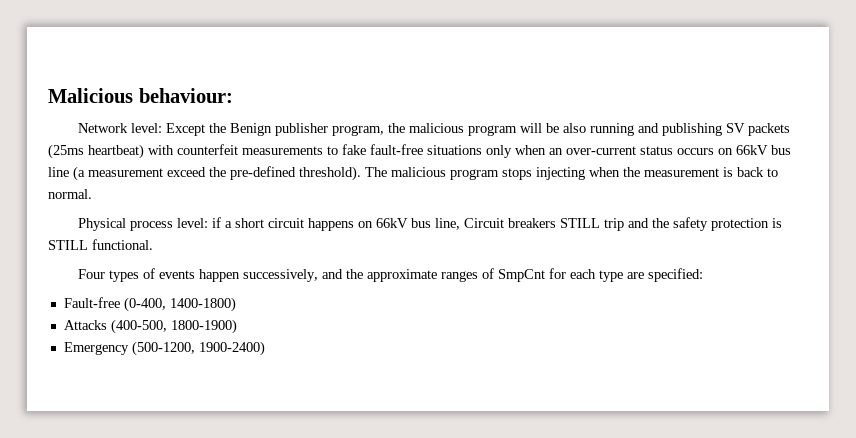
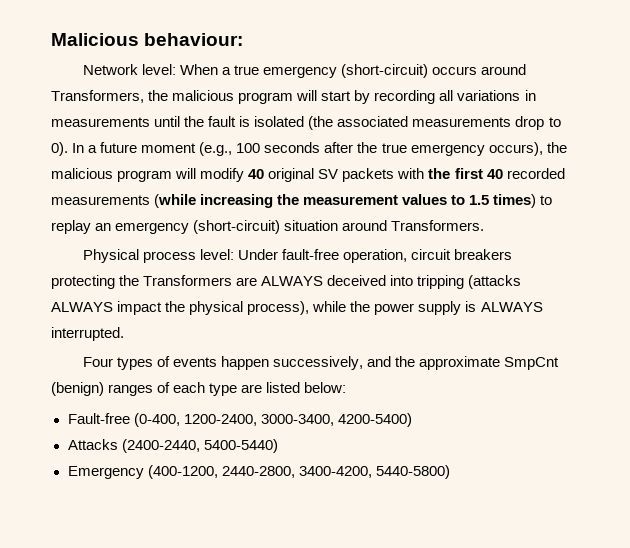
[165,123,790,136] [48,144,791,159] [48,166,778,181] [48,189,92,199] [77,217,782,231] [48,239,153,250] Except the Benign publisher program, the malicious program will be also running and publishing SV packets (25ms heartbeat) with counterfeit measurements to fake fault-free situations only when an over-current status occurs on 66kV bus line (a measurement exceed the pre-defined threshold). The malicious program stops injecting when the measurement is back to normal. // Physical process level: if a short circuit happens on 66kV bus line, Circuit breakers STILL trip and the safety protection is STILL functional. -> [180,64,527,78] [51,90,536,104] [51,116,561,130] [51,142,567,156] [51,168,565,182] [51,194,553,208] [51,220,485,234] [82,249,513,263] [51,275,522,289] [51,301,543,315] [51,327,124,341] When a true emergency (short-circuit) occurs around Transformers, the malicious program will start by recording all variations in measurements until the fault is isolated (the associated measurements drop to 0). In a future moment (e.g., 100 seconds after the true emergency occurs), the malicious program will modify 40 original SV packets with the first 40 recorded measurements (while increasing the measurement values to 1.5 times) to replay an emergency (short-circuit) situation around Transformers. // Physical process level: Under fault-free operation, circuit breakers protecting the Transformers are ALWAYS deceived into tripping (attacks ALWAYS impact the physical process), while the power supply is ALWAYS interrupted.
[440,268,566,282] ranges of SmpCnt for -> [504,357,560,370] [51,382,171,396] SmpCnt (benign) ranges of
[647,268,703,282] specified: -> [266,382,347,393] listed below:
[169,297,236,312] 1400-1800) -> [183,413,412,427] 1200-2400, 3000-3400, 4200-5400)
[110,319,237,334] (400-500, 1800-1900) -> [121,439,278,453] (2400-2440, 5400-5440)
[131,341,265,356] (500-1200, 1900-2400) -> [147,465,450,479] (400-1200, 2440-2800, 3400-4200, 5440-5800)

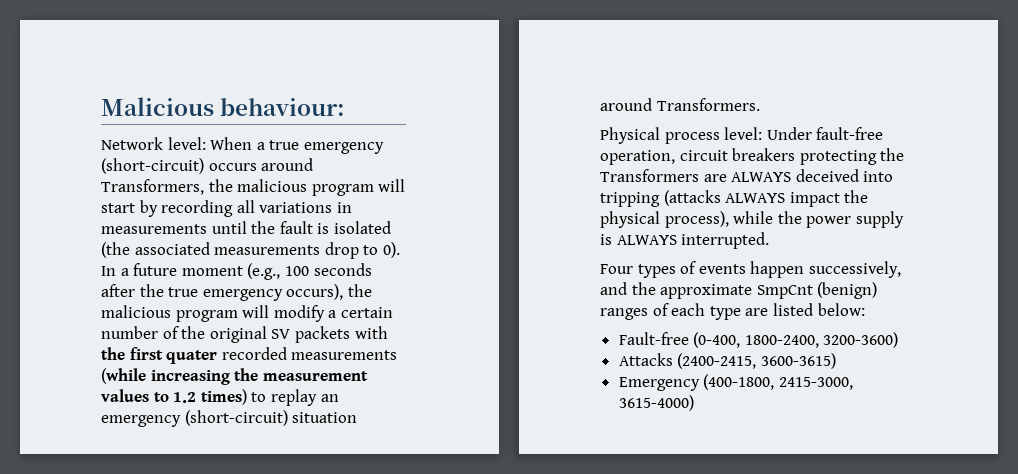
[248,169,265,179] 40 -> [328,307,393,318] [101,326,206,339] a certain number of the
[486,169,503,179] 40 -> [166,350,218,364] quater
[469,195,490,205] 1.5 -> [173,392,197,403] 1.2
[183,413,412,427] 1200-2400, 3000-3400, 4200-5400) -> [744,332,899,348] 1800-2400, 3200-3600)
[121,439,278,453] (2400-2440, 5400-5440) -> [677,353,836,369] (2400-2415, 3600-3615)
[147,465,450,479] (400-1200, 2440-2800, 3400-4200, 5440-5800) -> [703,374,853,390] [618,395,694,411] (400-1800, 2415-3000, 3615-4000)

